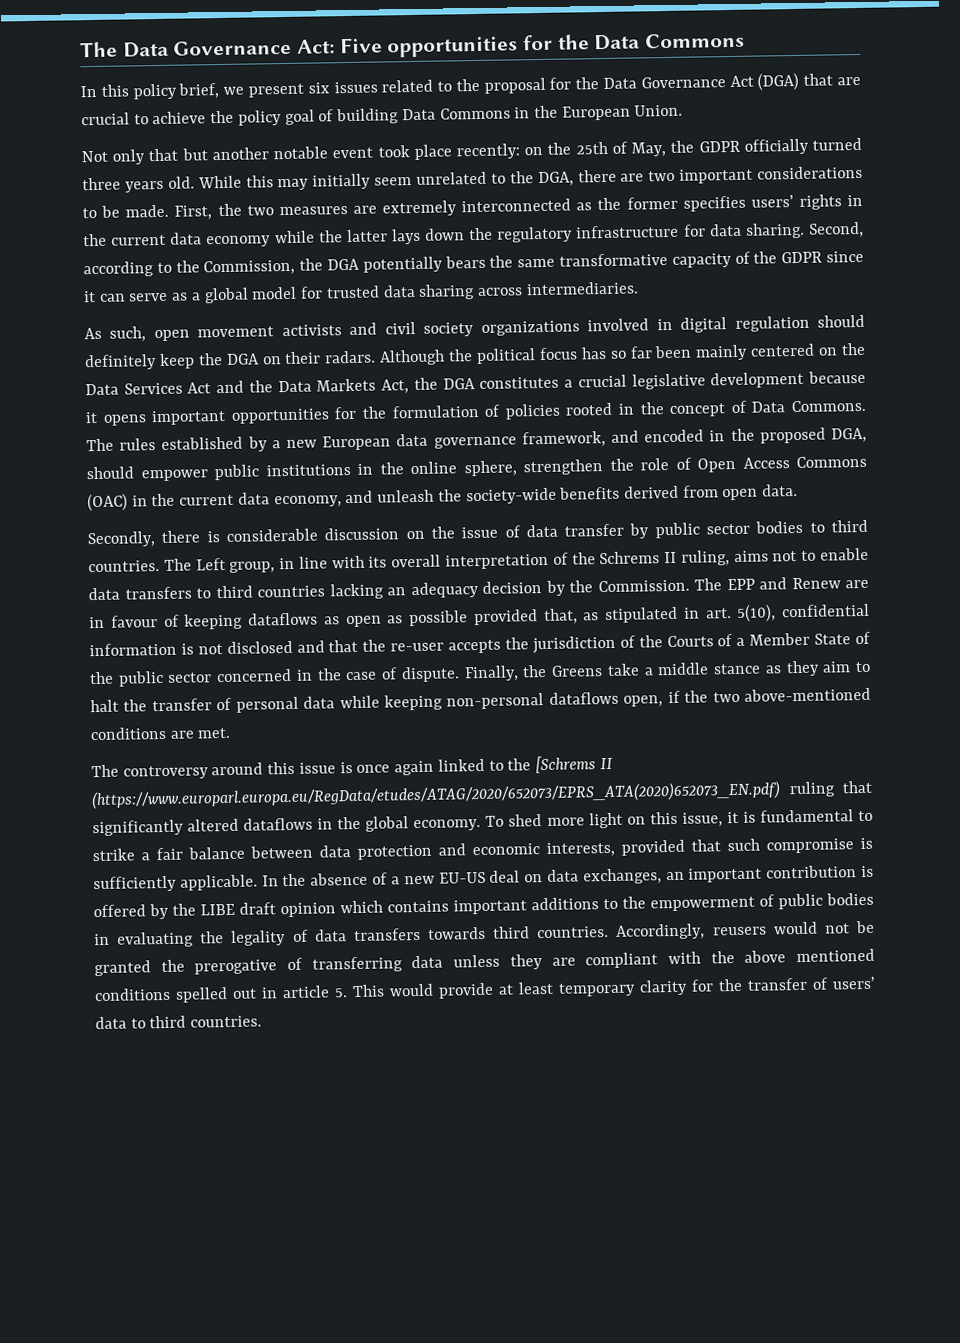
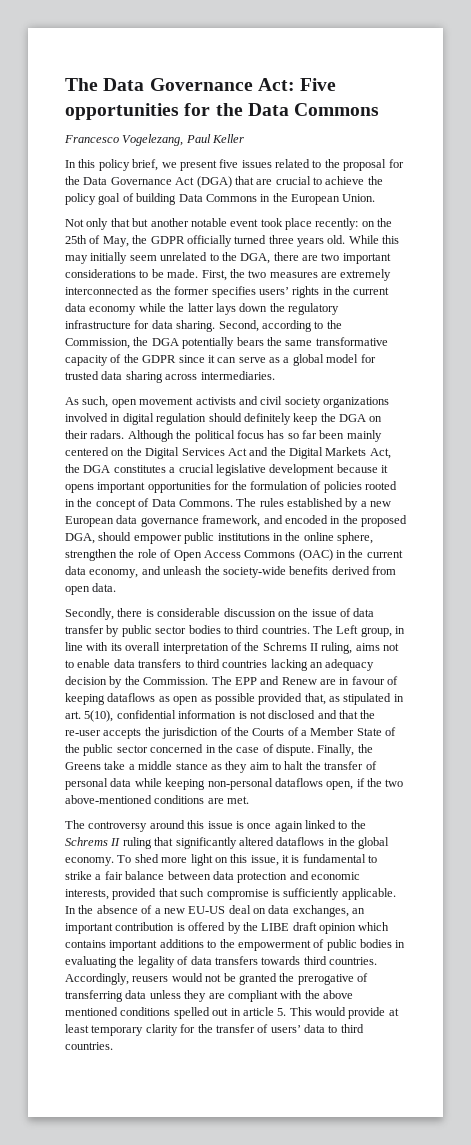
(746, 40) none -> [64,134,245,146] // Francesco Vogelezang, Paul Keller
[307,82,330,94] six -> [219,159,239,168] five
[85,383,119,396] Data -> [145,447,180,459] Digital
[277,380,312,393] Data -> [289,447,323,459] Digital
[534,755,613,774] [91,781,781,810] [Schrems II (https://www.europarl.europa.eu/RegData/etudes/ATAG/2020/652073/EPRS_ATA(2020)652073_EN.pdf) -> [65,837,121,846] Schrems II

